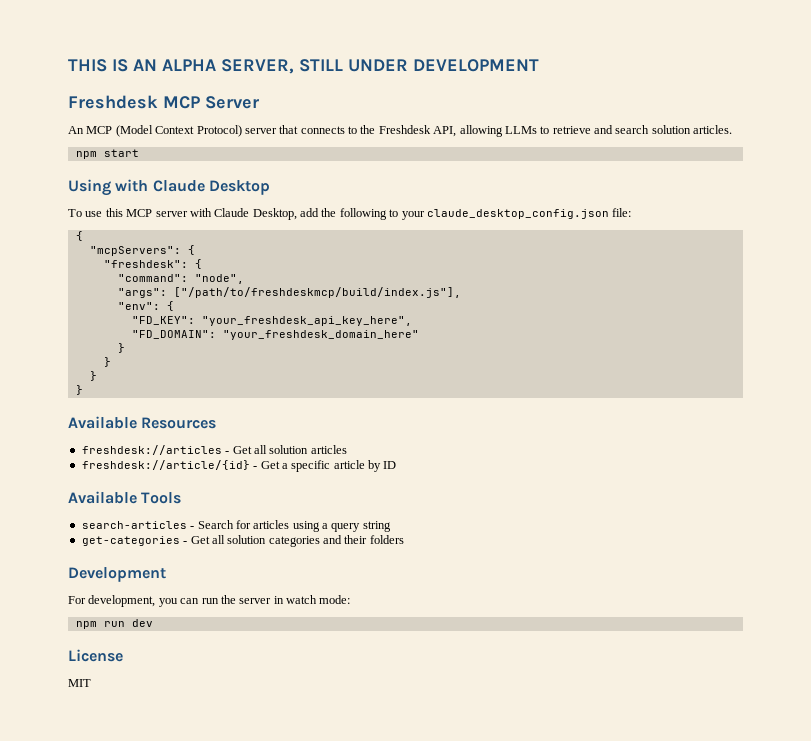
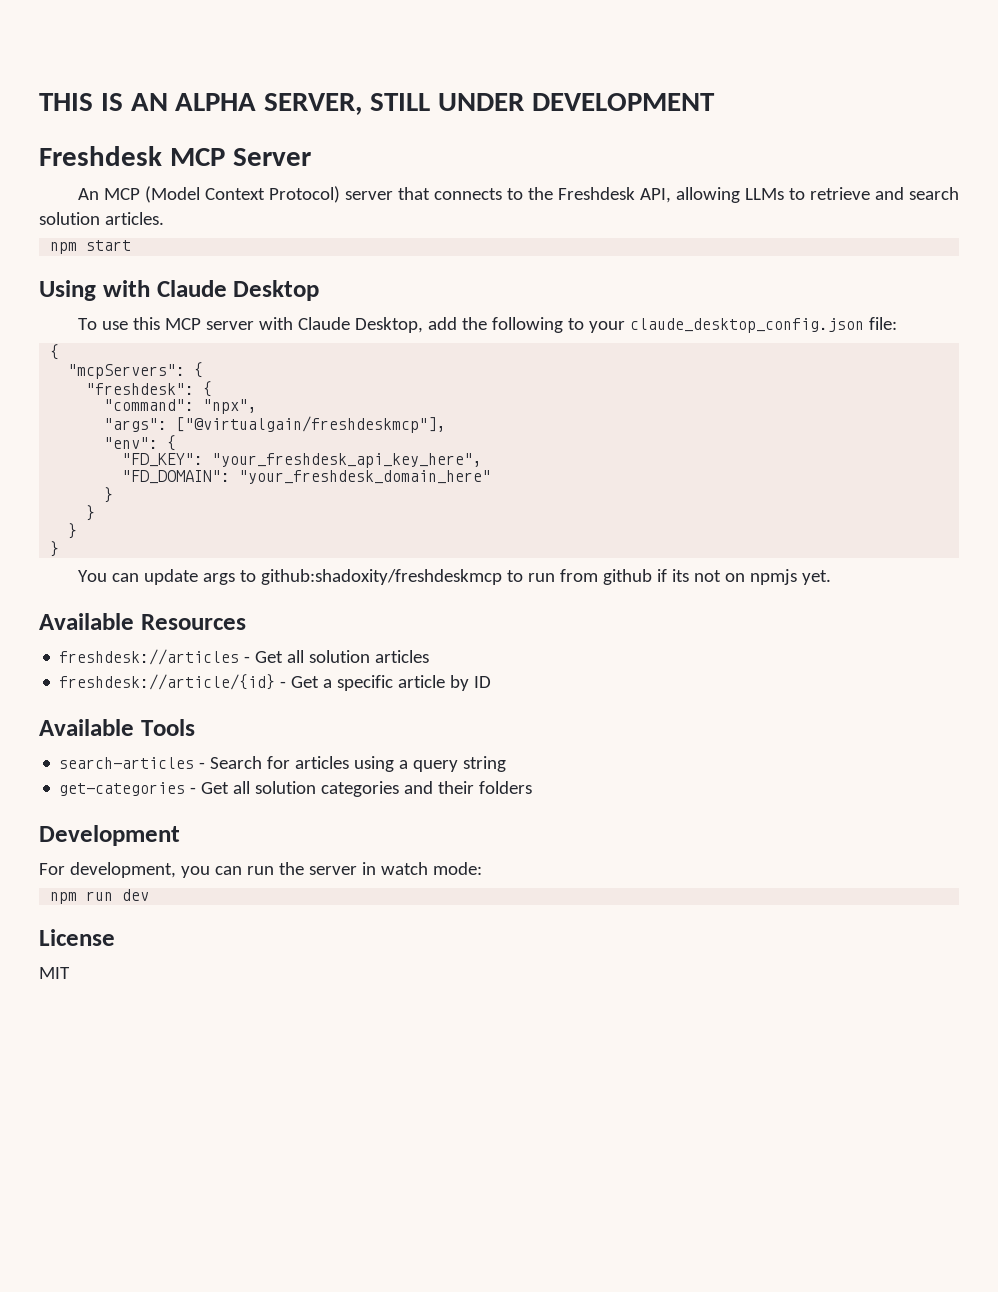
[194,274,244,284] "node", -> [203,399,258,414] "npx",
[173,287,461,298] ["/path/to/freshdeskmcp/build/index.js"], -> [176,416,447,433] ["@virtualgain/freshdeskmcp"],
(83, 390) none -> [77,569,831,585] // You can update args to github:shadoxity/freshdeskmcp to run from github if its not on npmjs yet.

